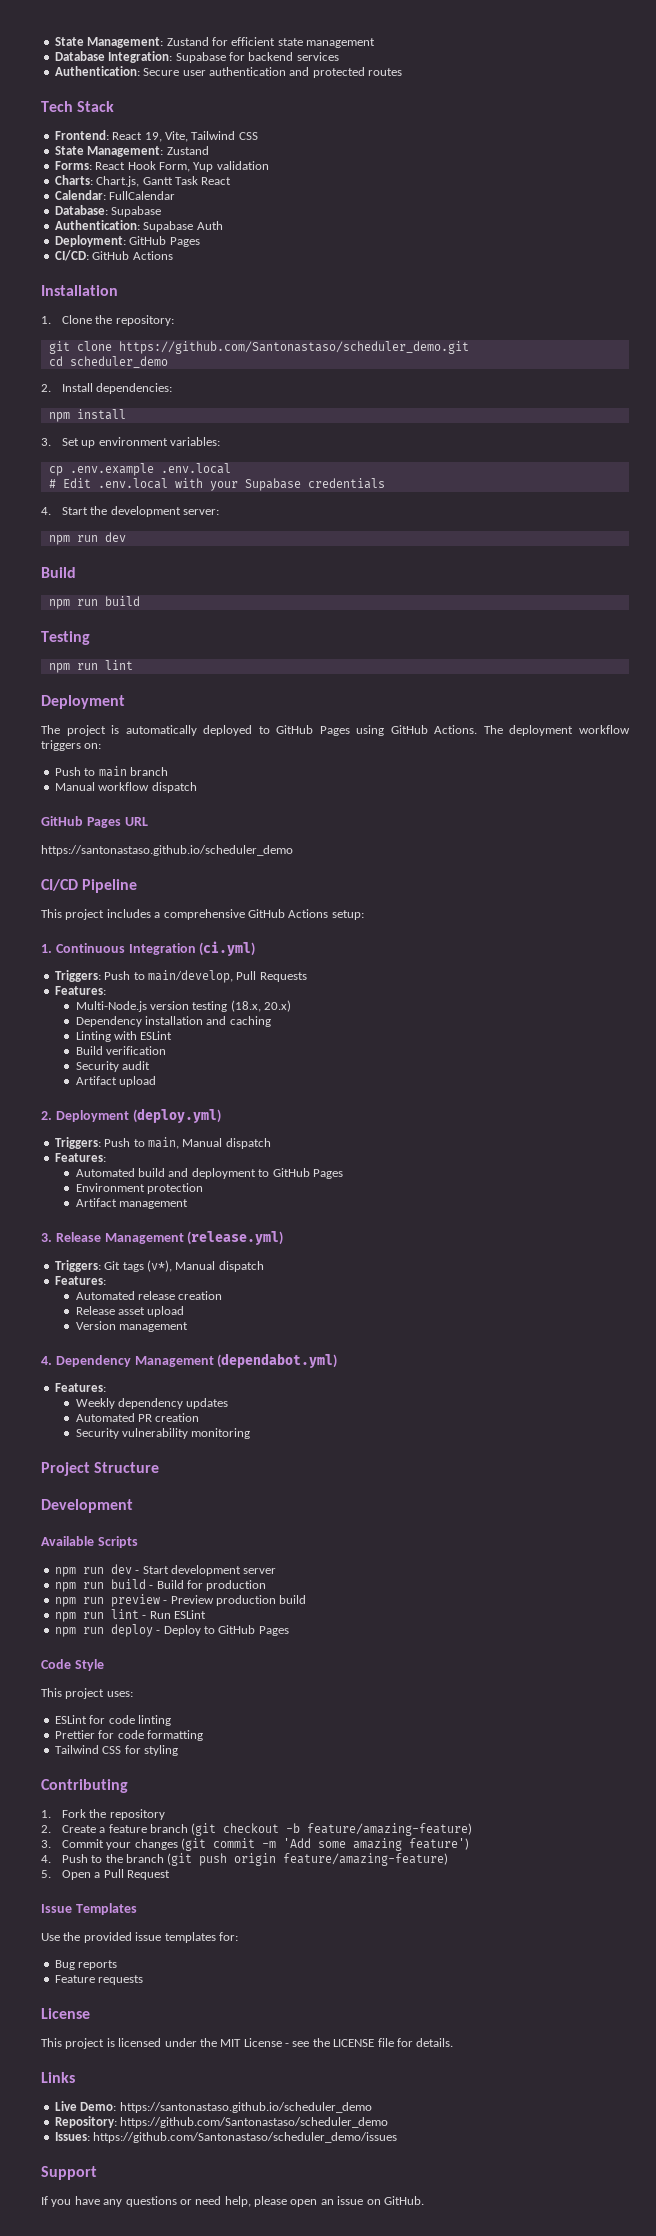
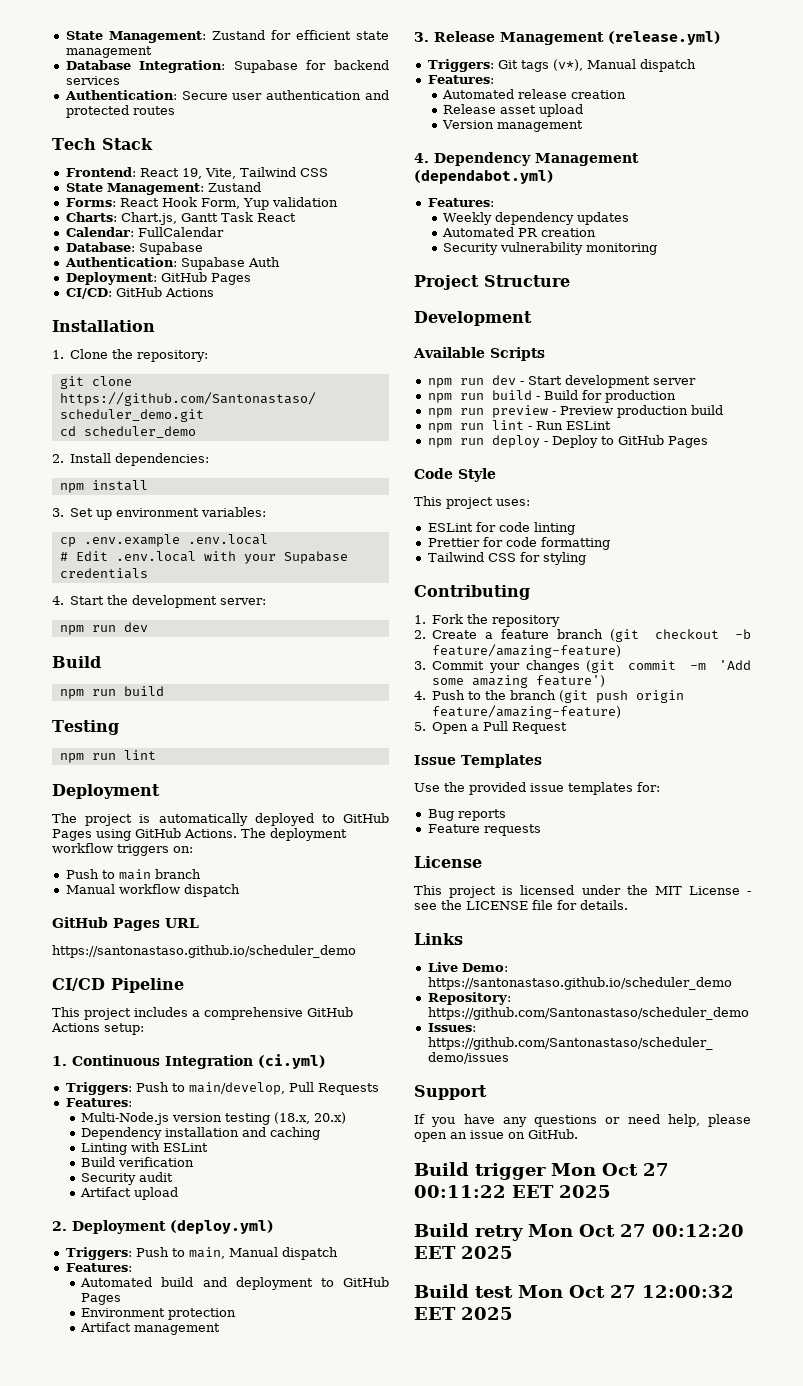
(424, 2200) none -> [414,1162,669,1180] [414,1185,611,1198] [414,1223,744,1241] [414,1246,513,1259] [414,1284,734,1298] [414,1307,513,1320] // Build trigger Mon Oct 27 00:11:22 EET 2025 // Build retry Mon Oct 27 00:12:20 EET 2025 // Build test Mon Oct 27 12:00:32 EET 2025

